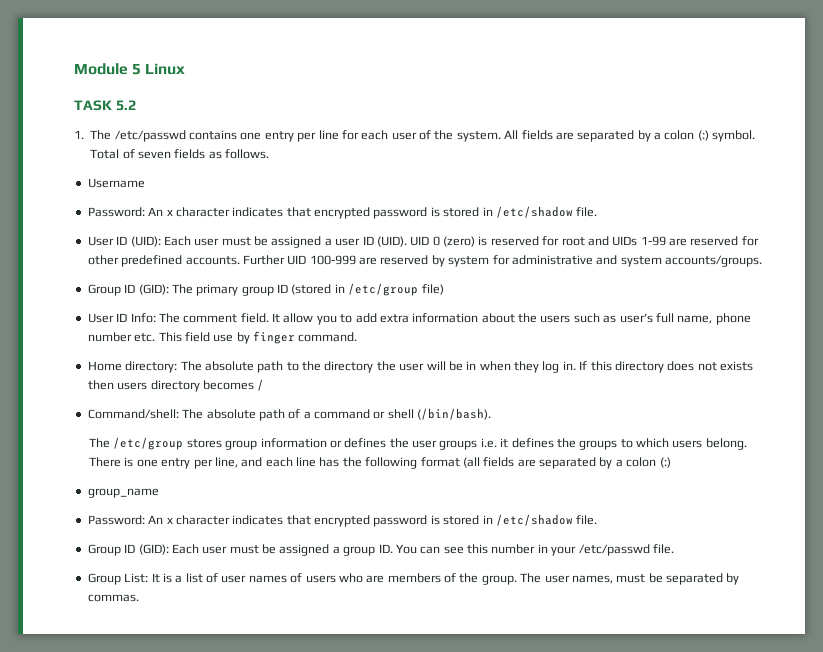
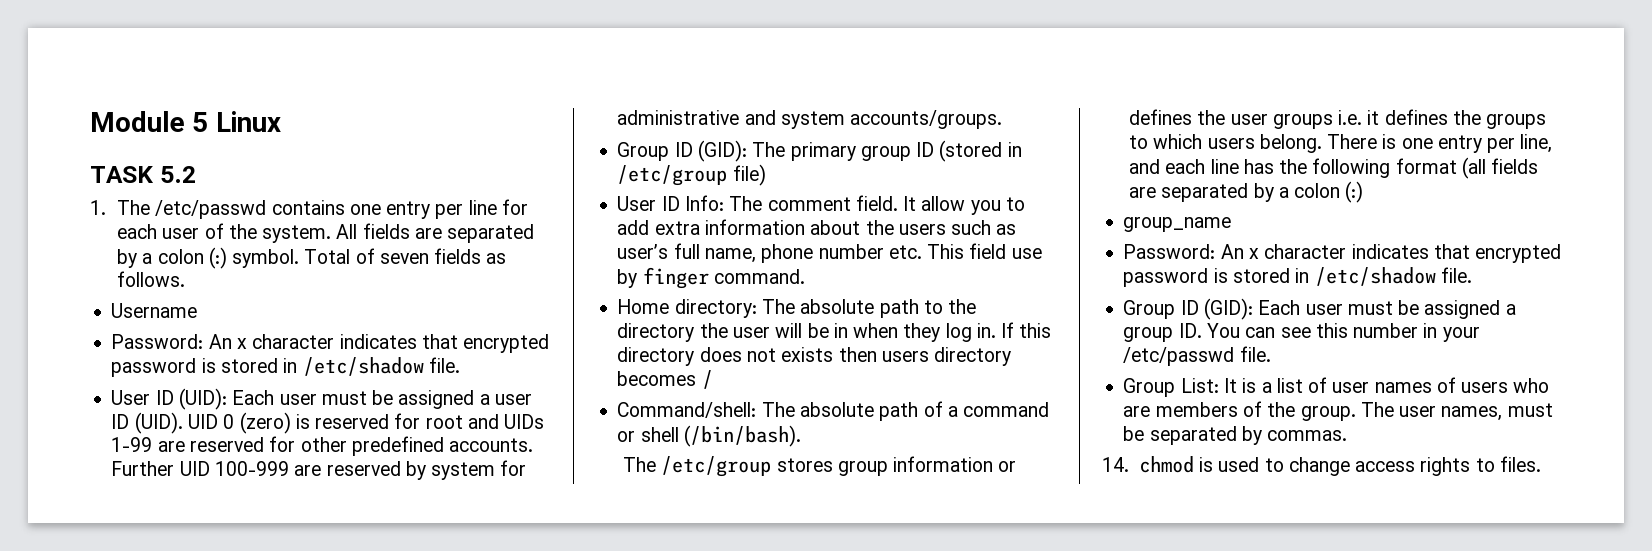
(139, 598) none -> [1102,456,1541,476] // 14. chmod is used to change access rights to files.

